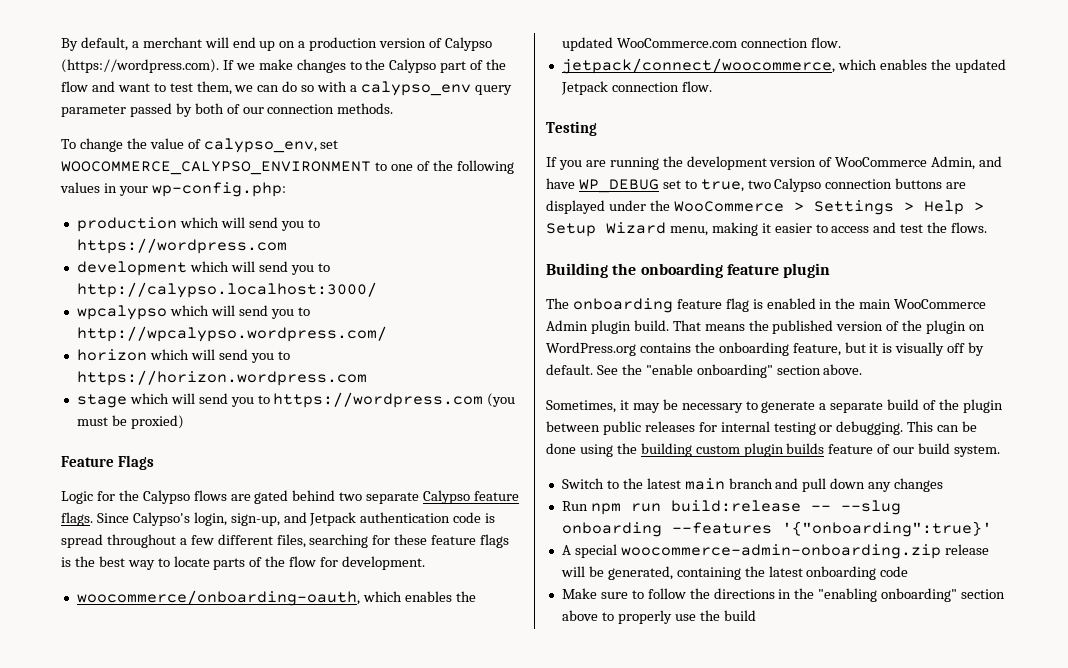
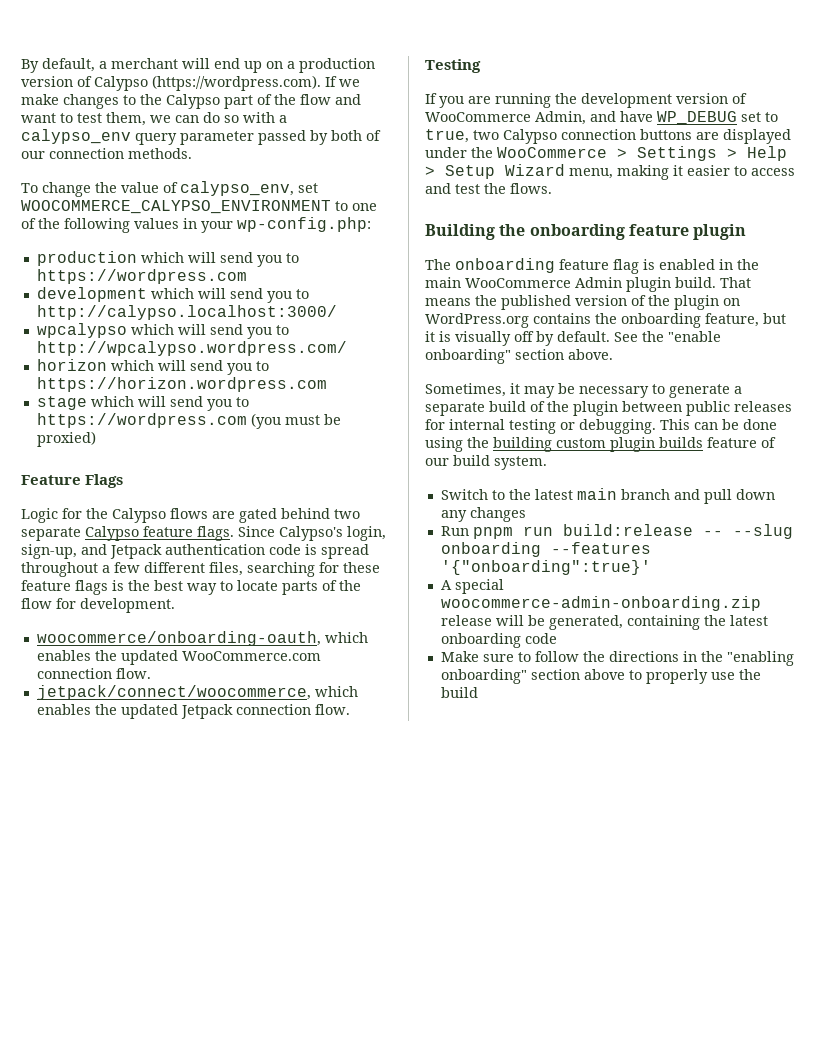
[590,503,621,515] npm -> [472,527,513,539] pnpm

